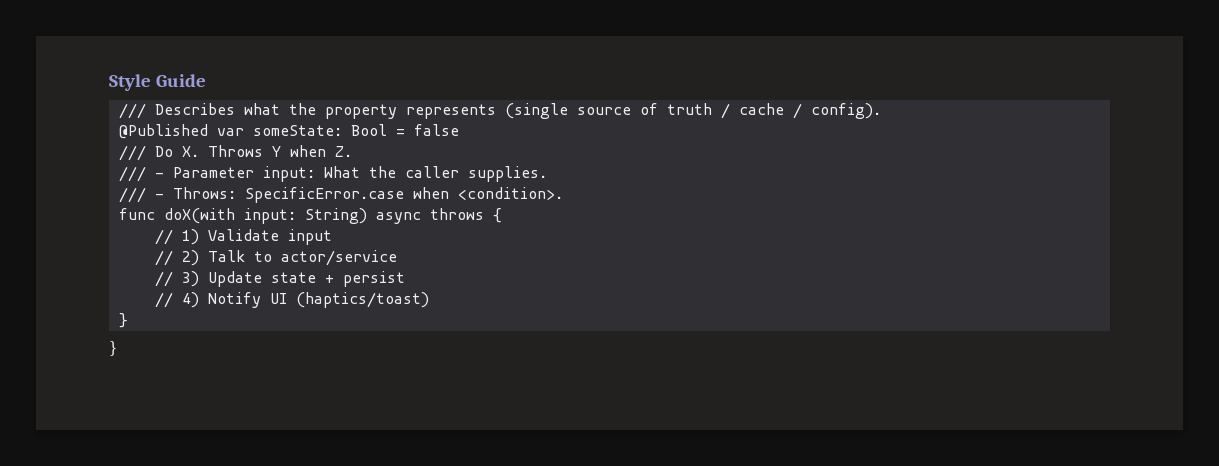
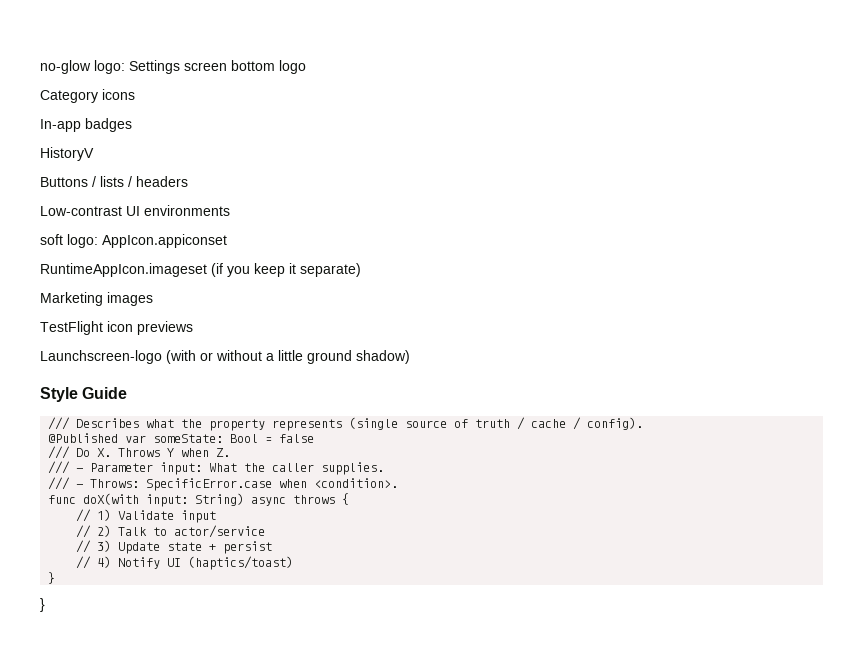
(109, 82) none -> [40,60,306,74] [40,89,135,103] [40,118,132,132] [40,147,94,161] [40,176,188,187] [40,205,230,216] [40,234,227,248] [40,263,361,277] [40,292,153,306] [40,321,193,335] [40,350,410,364] no-glow logo: Settings screen bottom logo // Category icons // In-app badges // HistoryV // Buttons / lists / headers // Low-contrast UI environments // soft logo: AppIcon.appiconset // RuntimeAppIcon.imageset (if you keep it separate) // Marketing images // TestFlight icon previews // Launchscreen-logo (with or without a little ground shadow) //

